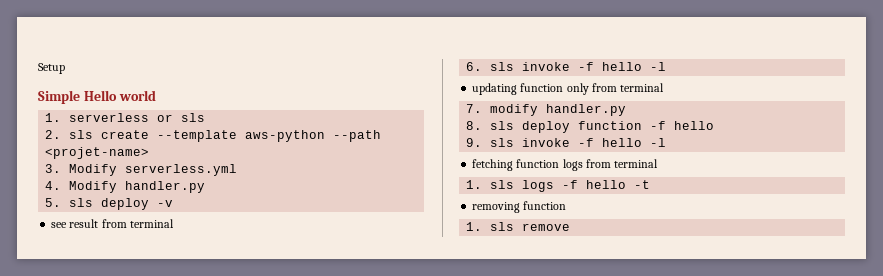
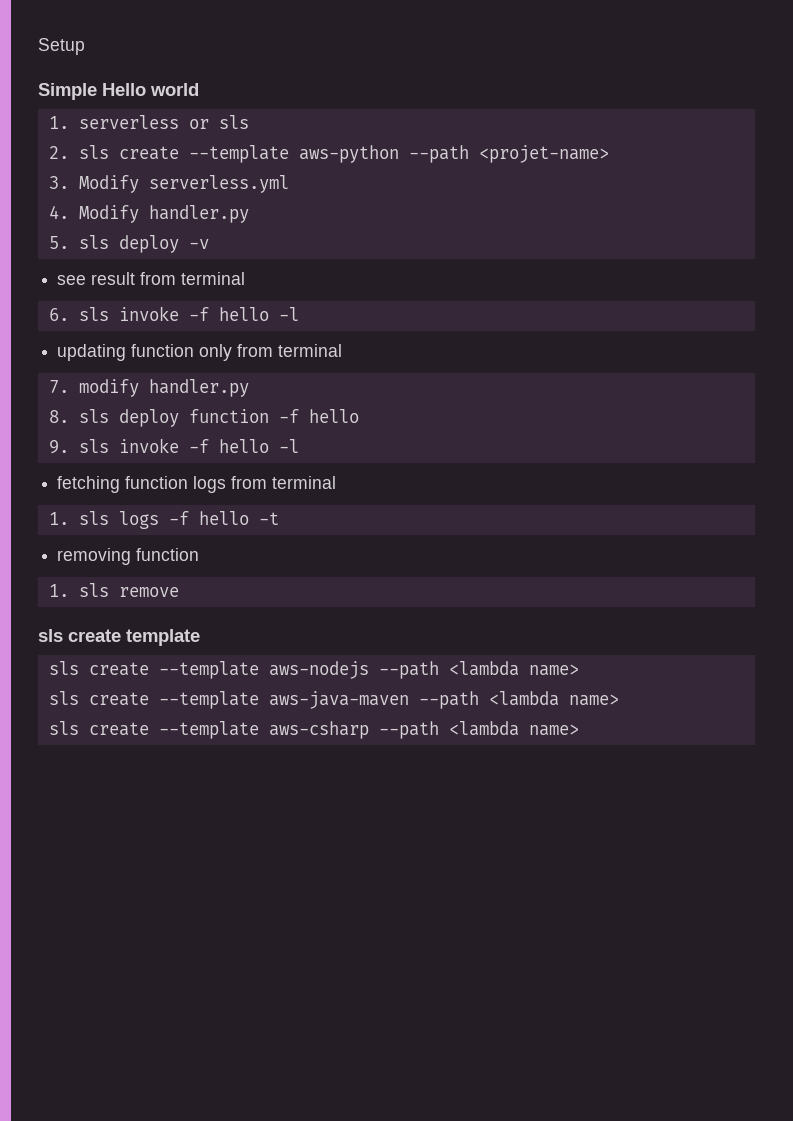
(571, 227) none -> [38,629,200,646] [48,661,579,679] [48,691,619,709] [48,721,579,739] // sls create template // sls create --template aws-nodejs --path <lambda name> // sls create --template aws-java-maven --path <lambda name> // sls create --template aws-csharp --path <lambda name>

